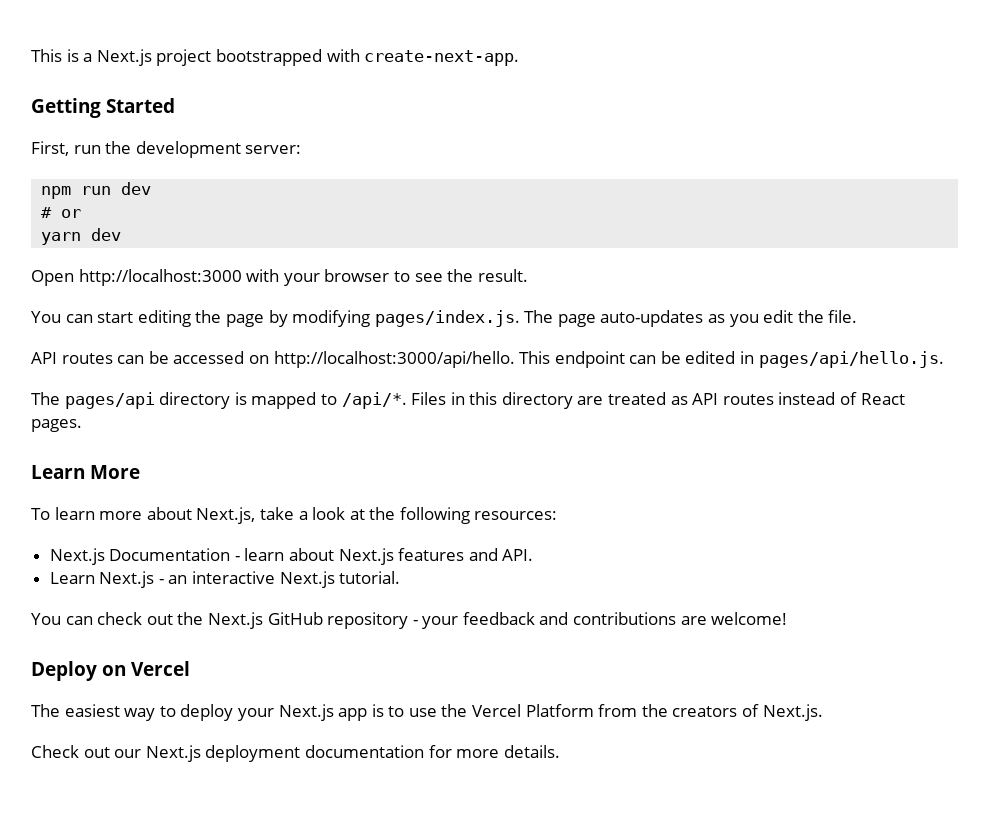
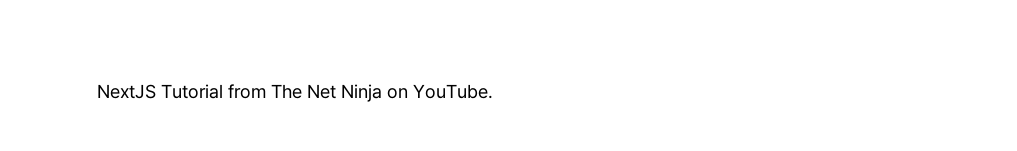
[31,49,520,66] [31,98,175,118] [31,141,302,158] [41,182,152,199] [41,207,82,218] [41,228,122,245] [31,269,528,286] [31,310,858,327] [31,351,944,368] [31,392,905,409] [31,419,82,432] [31,465,140,479] [31,507,558,524] [49,548,534,565] [49,571,401,588] [31,612,788,629] [31,661,190,681] [31,704,823,721] [31,745,560,762] This is a Next.js project bootstrapped with create-next-app. // Getting Started // First, run the development server: // npm run dev // # or // yarn dev // Open http://localhost:3000 with your browser to see the result. // You can start editing the page by modifying pages/index.js. The page auto-updates as you edit the file. // API routes can be accessed on http://localhost:3000/api/hello. This endpoint can be edited in pages/api/hello.js. // The pages/api directory is mapped to /api/*. Files in this directory are treated as API routes instead of React pages. // Learn More // To learn more about Next.js, take a look at the following resources: // Next.js Documentation - learn about Next.js features and API. // Learn Next.js - an interactive Next.js tutorial. // You can check out the Next.js GitHub repository - your feedback and contributions are welcome! // Deploy on Vercel // The easiest way to deploy your Next.js app is to use the Vercel Platform from the creators of Next.js. // Check out our Next.js deployment documentation for more details. -> [97,84,493,102] NextJS Tutorial from The Net Ninja on YouTube.

